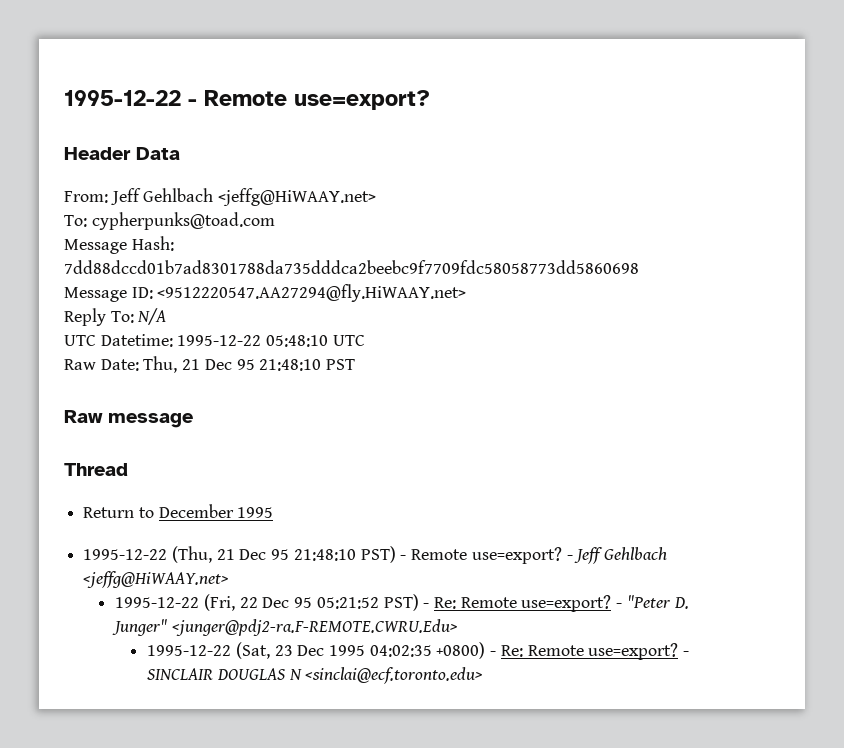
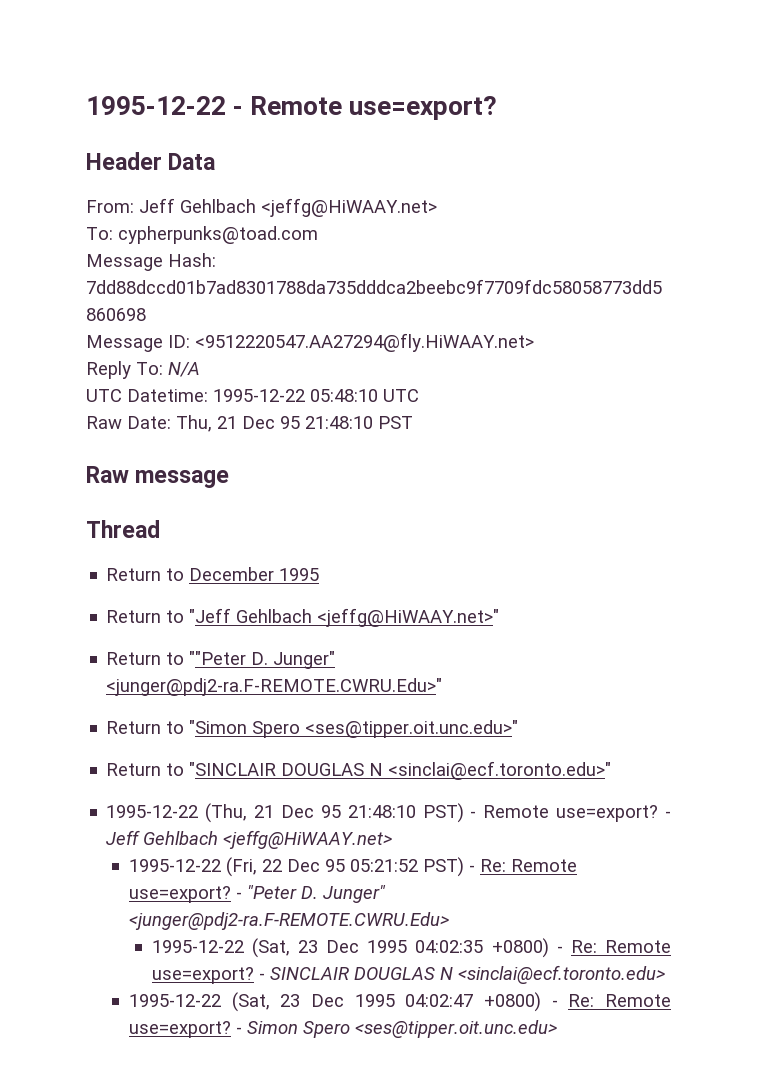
(274, 512) none -> [106,608,500,627] [106,651,336,669] [106,678,443,696] [106,720,519,738] [106,761,612,780] // Return to "Jeff Gehlbach <jeffg@HiWAAY.net>" // Return to ""Peter D. Junger" <junger@pdj2-ra.F-REMOTE.CWRU.Edu>" // Return to "Simon Spero <ses@tipper.oit.unc.edu>" // Return to "SINCLAIR DOUGLAS N <sinclai@ecf.toronto.edu>"
(484, 675) none -> [129,992,672,1012] [129,1020,558,1038] // 1995-12-22 (Sat, 23 Dec 1995 04:02:47 +0800) - Re: Remote use=export? - Simon Spero <ses@tipper.oit.unc.edu>

